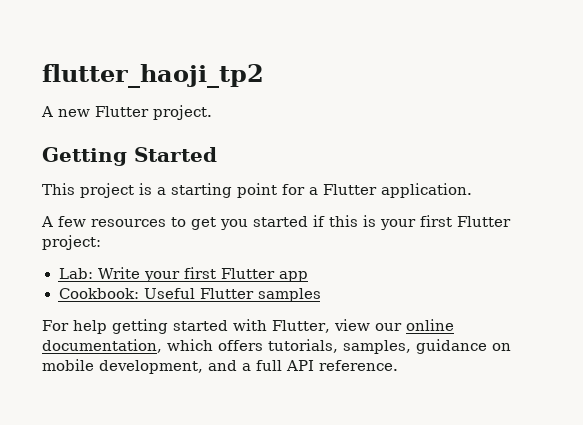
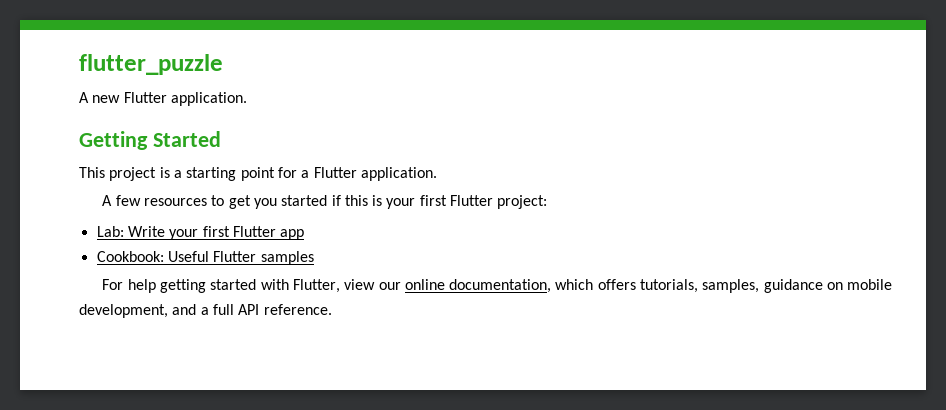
[42,64,264,88] flutter_haoji_tp2 -> [79,54,223,75] flutter_puzzle
[153,105,212,120] project. -> [170,92,247,106] application.

